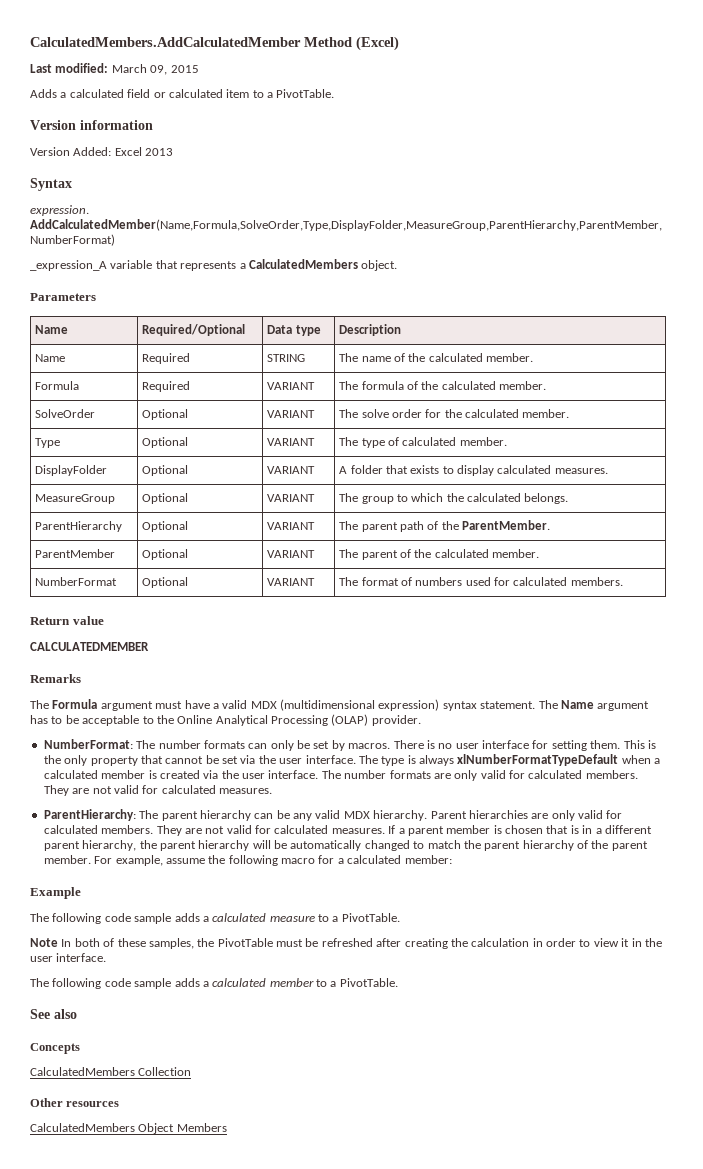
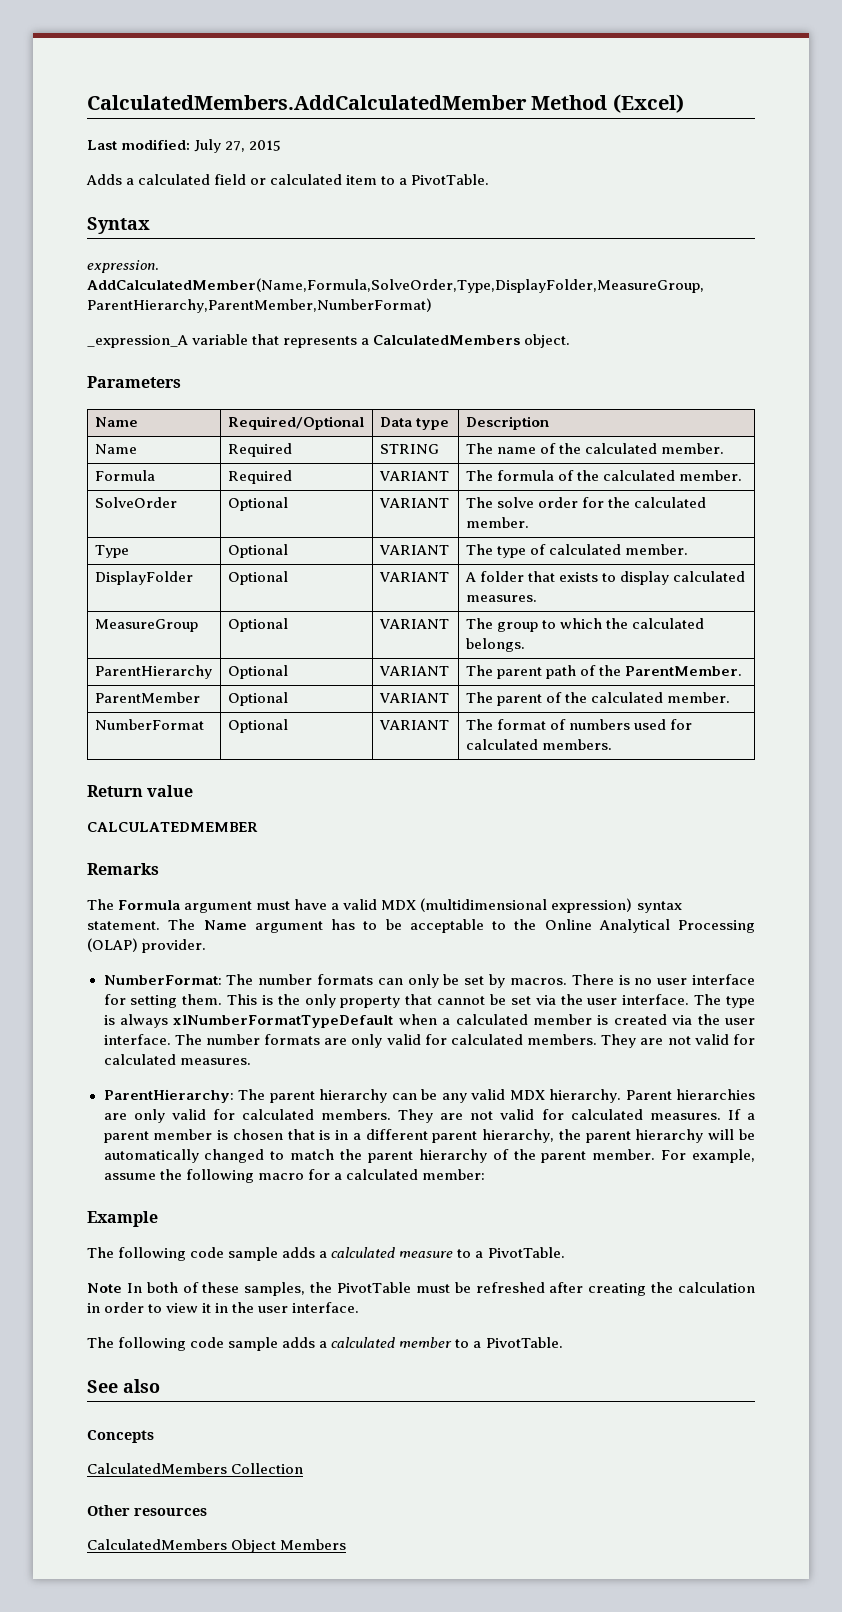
[111,64,168,75] March 09, -> [194,139,246,153] July 27,
[30,120,153,130] [30,147,174,156] // Version information // Version Added: Excel 2013 -> (490, 179) none

